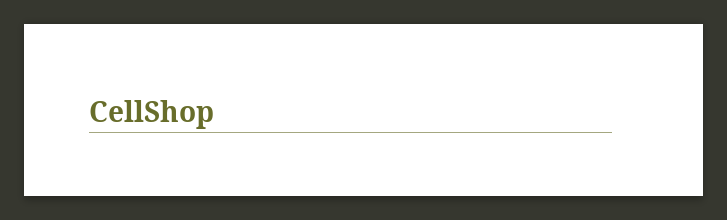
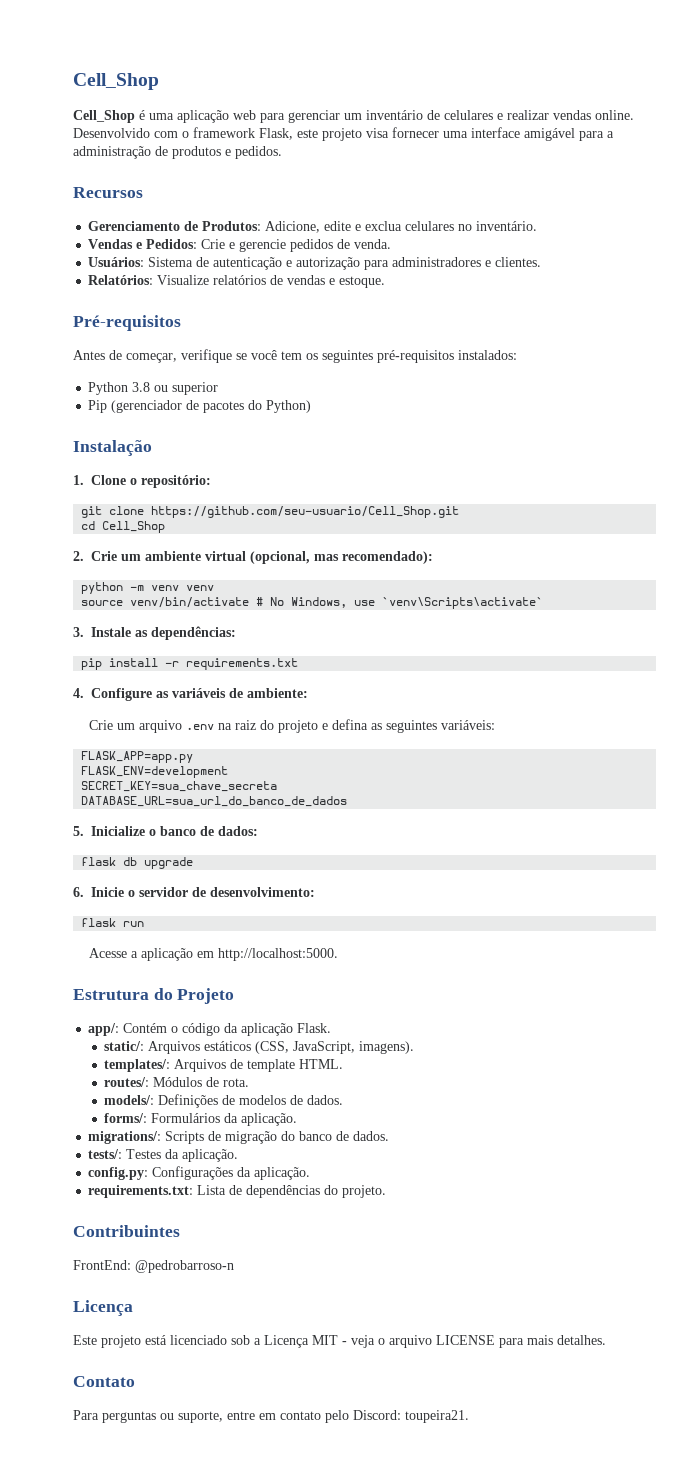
[89,100,214,129] CellShop -> [73,73,159,90] [73,110,634,123] [73,127,614,141] [73,146,282,159] [73,187,143,198] [88,221,538,233] [88,239,392,252] [88,257,542,270] [88,275,386,288] [73,315,181,331] [73,349,517,363] [88,382,219,395] [88,400,312,413] [73,440,152,456] [73,475,211,488] [81,506,460,518] [81,521,166,533] [73,551,433,564] [81,582,215,594] [81,597,544,609] [73,626,236,640] [81,658,299,670] [73,688,308,701] [88,719,495,733] [81,751,194,763] [81,766,229,778] [81,781,278,792] [81,796,348,807] [73,826,258,836] [81,857,194,869] [73,887,315,897] [81,918,145,927] [88,948,338,961] [73,988,235,1004] [88,1023,332,1036] [104,1041,415,1054] [104,1059,344,1072] [104,1077,250,1087] [104,1094,344,1108] [104,1113,298,1126] [88,1131,390,1144] [88,1149,239,1162] [88,1166,311,1180] [88,1185,387,1198] [73,1225,180,1237] [73,1260,234,1273] [73,1300,133,1316] [73,1335,606,1348] [73,1376,135,1387] [73,1410,469,1423] Cell_Shop // Cell_Shop é uma aplicação web para gerenciar um inventário de celulares e realizar vendas online. Desenvolvido com o framework Flask, este projeto visa fornecer uma interface amigável para a administração de produtos e pedidos. // Recursos // Gerenciamento de Produtos: Adicione, edite e exclua celulares no inventário. // Vendas e Pedidos: Crie e gerencie pedidos de venda. // Usuários: Sistema de autenticação e autorização para administradores e clientes. // Relatórios: Visualize relatórios de vendas e estoque. // Pré-requisitos // Antes de começar, verifique se você tem os seguintes pré-requisitos instalados: // Python 3.8 ou superior // Pip (gerenciador de pacotes do Python) // Instalação // 1. Clone o repositório: // git clone https://github.com/seu-usuario/Cell_Shop.git // cd Cell_Shop // 2. Crie um ambiente virtual (opcional, mas recomendado): // python -m venv venv // source venv/bin/activate # No Windows, use `venv\Scripts\activate` // 3. Instale as dependências: // pip install -r requirements.txt // 4. Configure as variáveis de ambiente: // Crie um arquivo .env na raiz do projeto e defina as seguintes variáveis: // FLASK_APP=app.py // FLASK_ENV=development // SECRET_KEY=sua_chave_secreta // DATABASE_URL=sua_url_do_banco_de_dados // 5. Inicialize o banco de dados: // flask db upgrade // 6. Inicie o servidor de desenvolvimento: // flask run // Acesse a aplicação em http://localhost:5000. // Estrutura do Projeto // app/: Contém o código da aplicação Flask. // static/: Arquivos estáticos (CSS, JavaScript, imagens). // templates/: Arquivos de template HTML. // routes/: Módulos de rota. // models/: Definições de modelos de dados. // forms/: Formulários da aplicação. // migrations/: Scripts de migração do banco de dados. // tests/: Testes da aplicação. // config.py: Configurações da aplicação. // requirements.txt: Lista de dependências do projeto. // Contribuintes // FrontEnd: @pedrobarroso-n // Licença // Este projeto está licenciado sob a Licença MIT - veja o arquivo LICENSE para mais detalhes. // Contato // Para perguntas ou suporte, entre em contato pelo Discord: toupeira21.

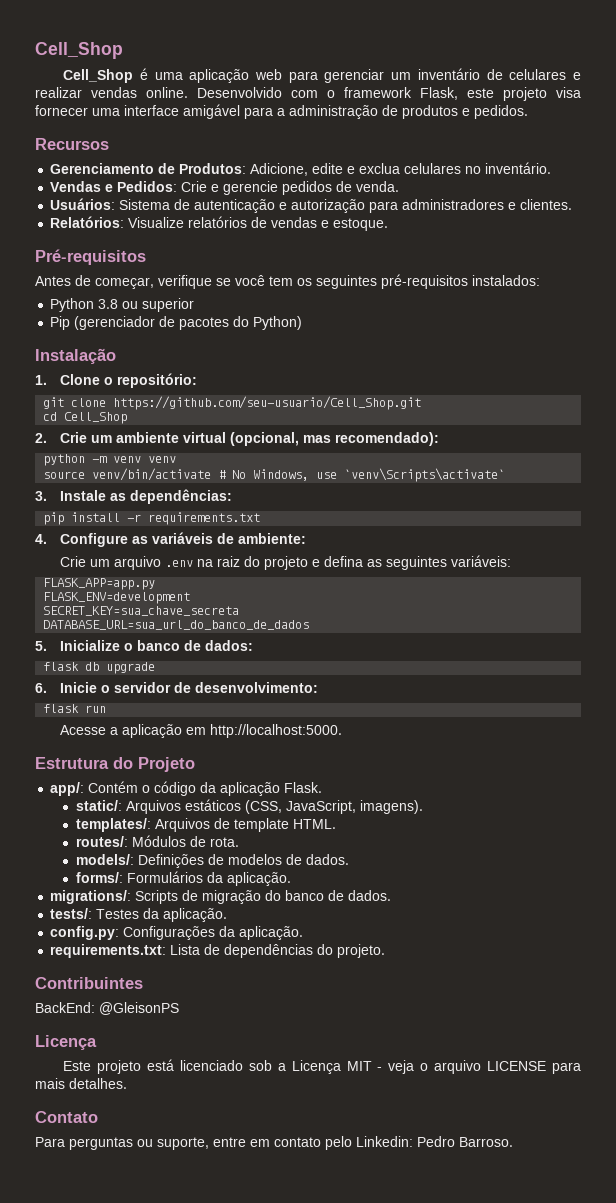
[73,1260,234,1273] FrontEnd: @pedrobarroso-n -> [35,1002,179,1015] BackEnd: @GleisonPS
[353,1410,469,1423] Discord: toupeira21. -> [356,1136,513,1147] Linkedin: Pedro Barroso.

